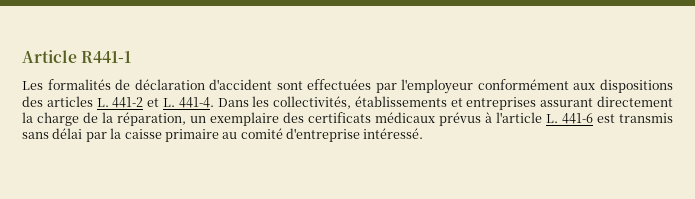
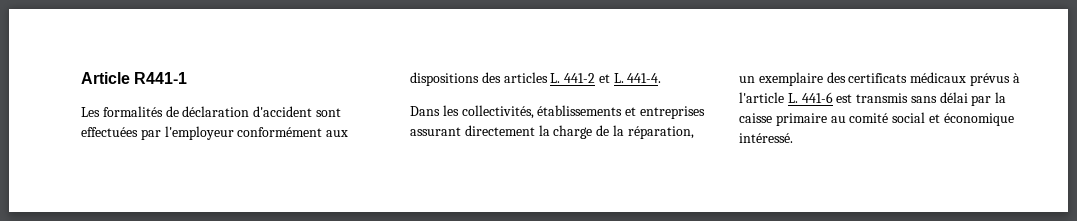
(214, 102) none -> (662, 78) //
[286,128,360,142] d'entreprise -> [892,112,1014,126] social et économique

